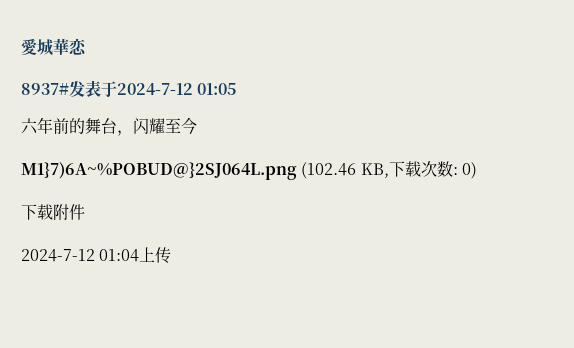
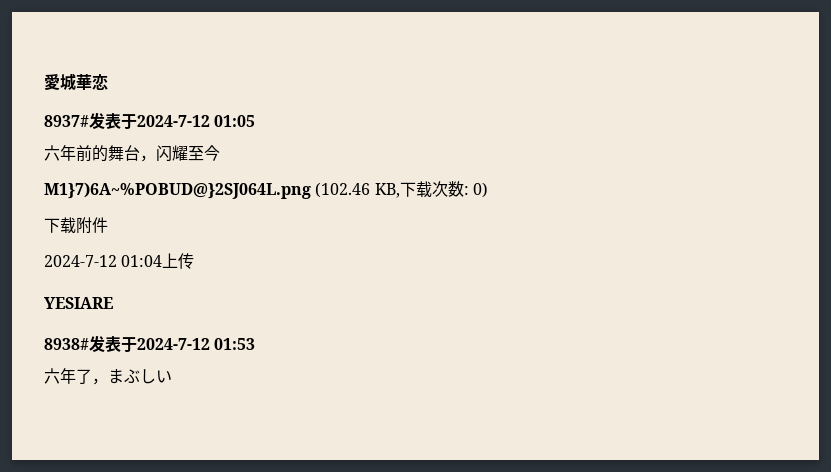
(172, 255) none -> [44,297,113,309] [44,335,256,353] [44,368,172,385] // YESIARE // 8938#发表于2024-7-12 01:53 // 六年了，まぶしい

